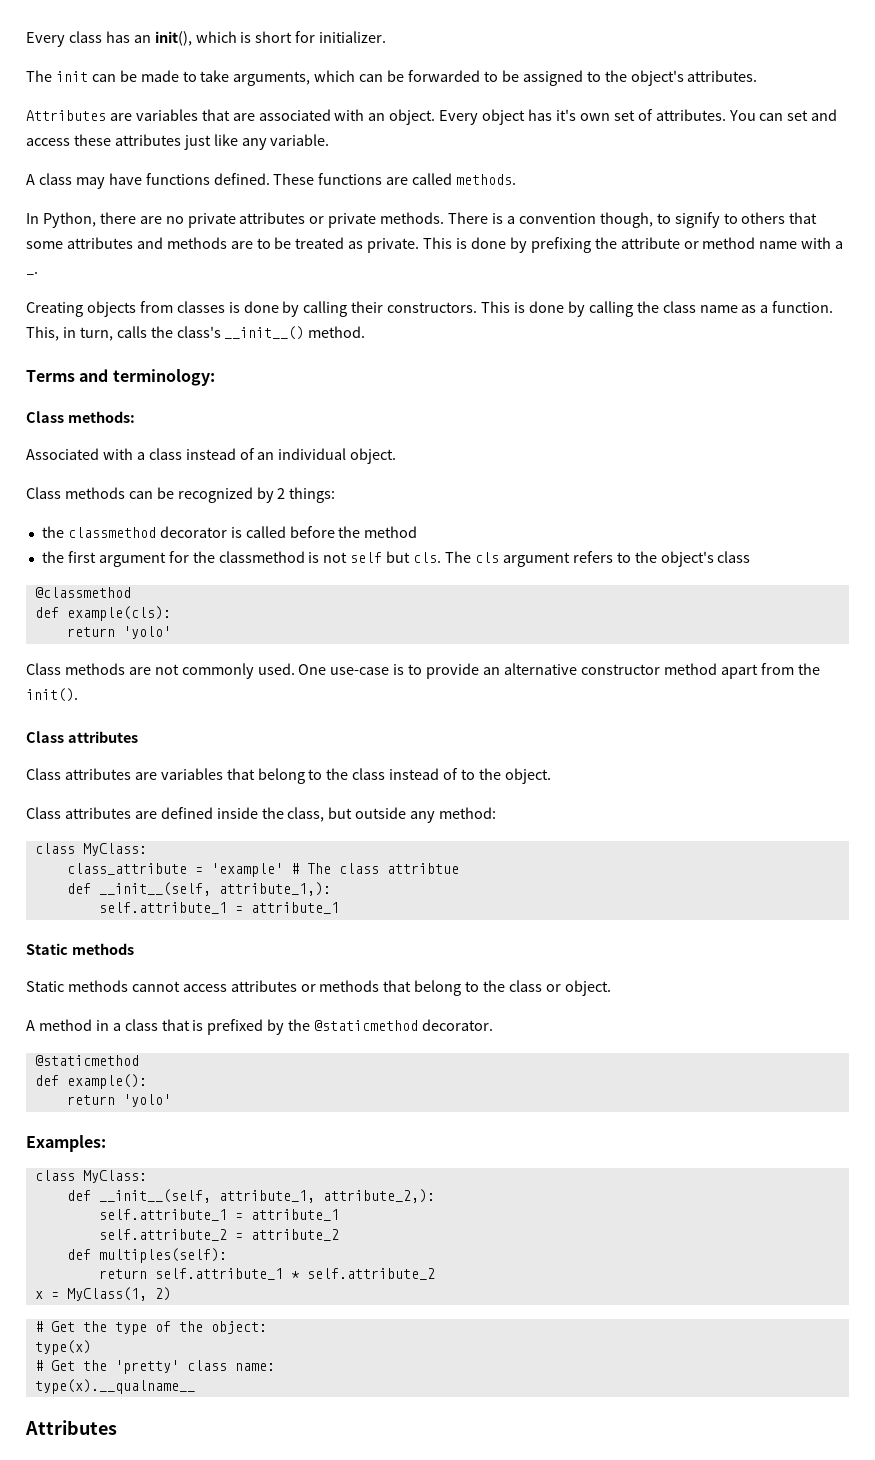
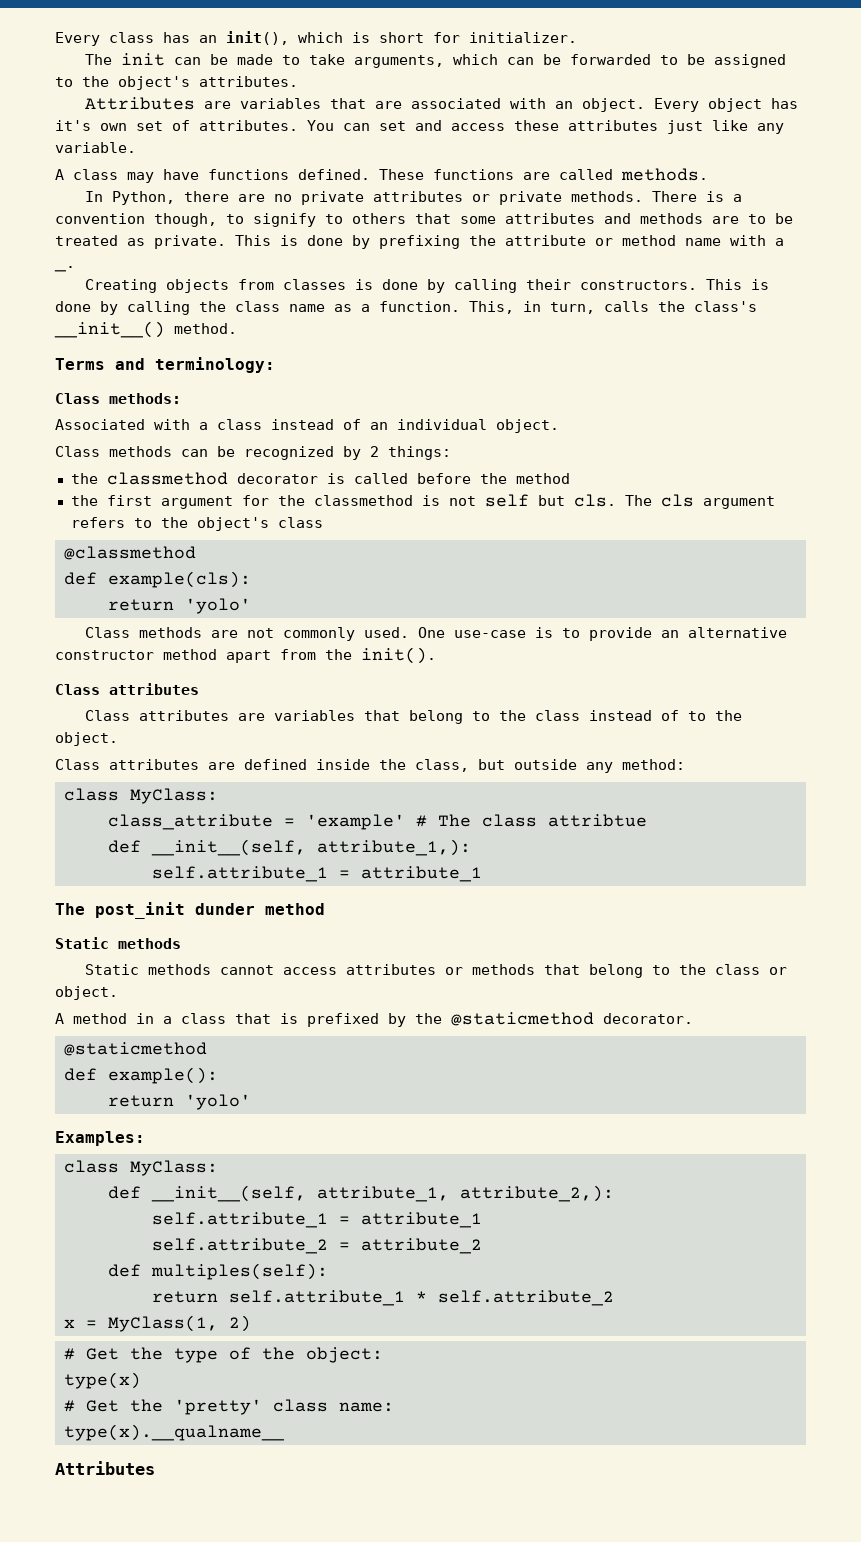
(339, 908) none -> [55,902,325,919] // The post_init dunder method

